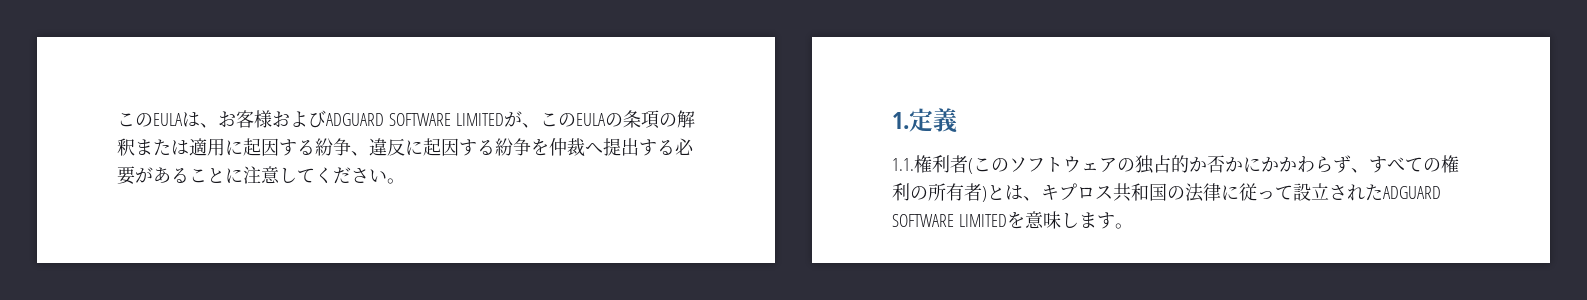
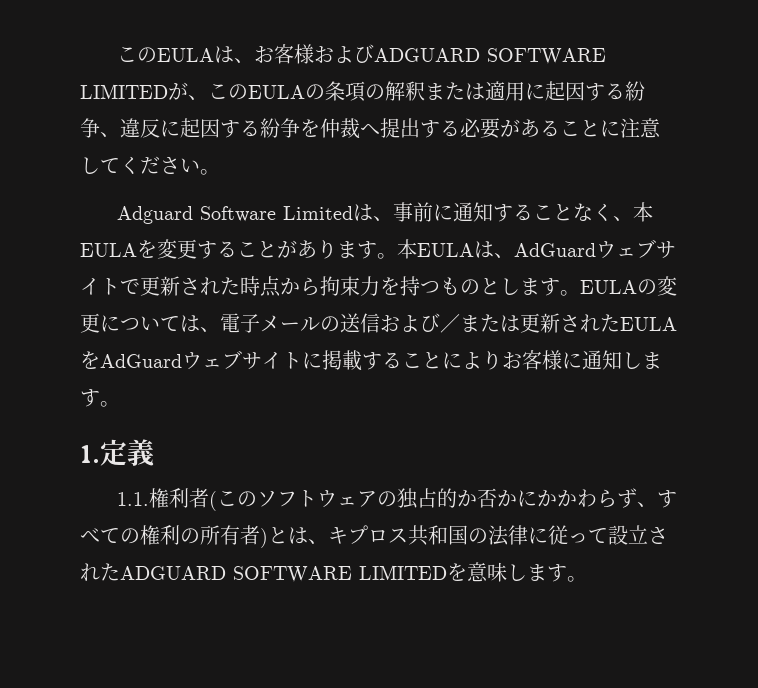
(405, 181) none -> [116,202,653,224] [80,239,676,259] [80,276,677,297] [80,313,677,333] [80,350,662,371] [80,389,120,407] // Adguard Software Limitedは、事前に通知することなく、本EULAを変更することがあります。本EULAは、AdGuardウェブサイトで更新された時点から拘束力を持つものとします。EULAの変更については、電子メールの送信および／または更新されたEULAをAdGuardウェブサイトに掲載することによりお客様に通知します。

